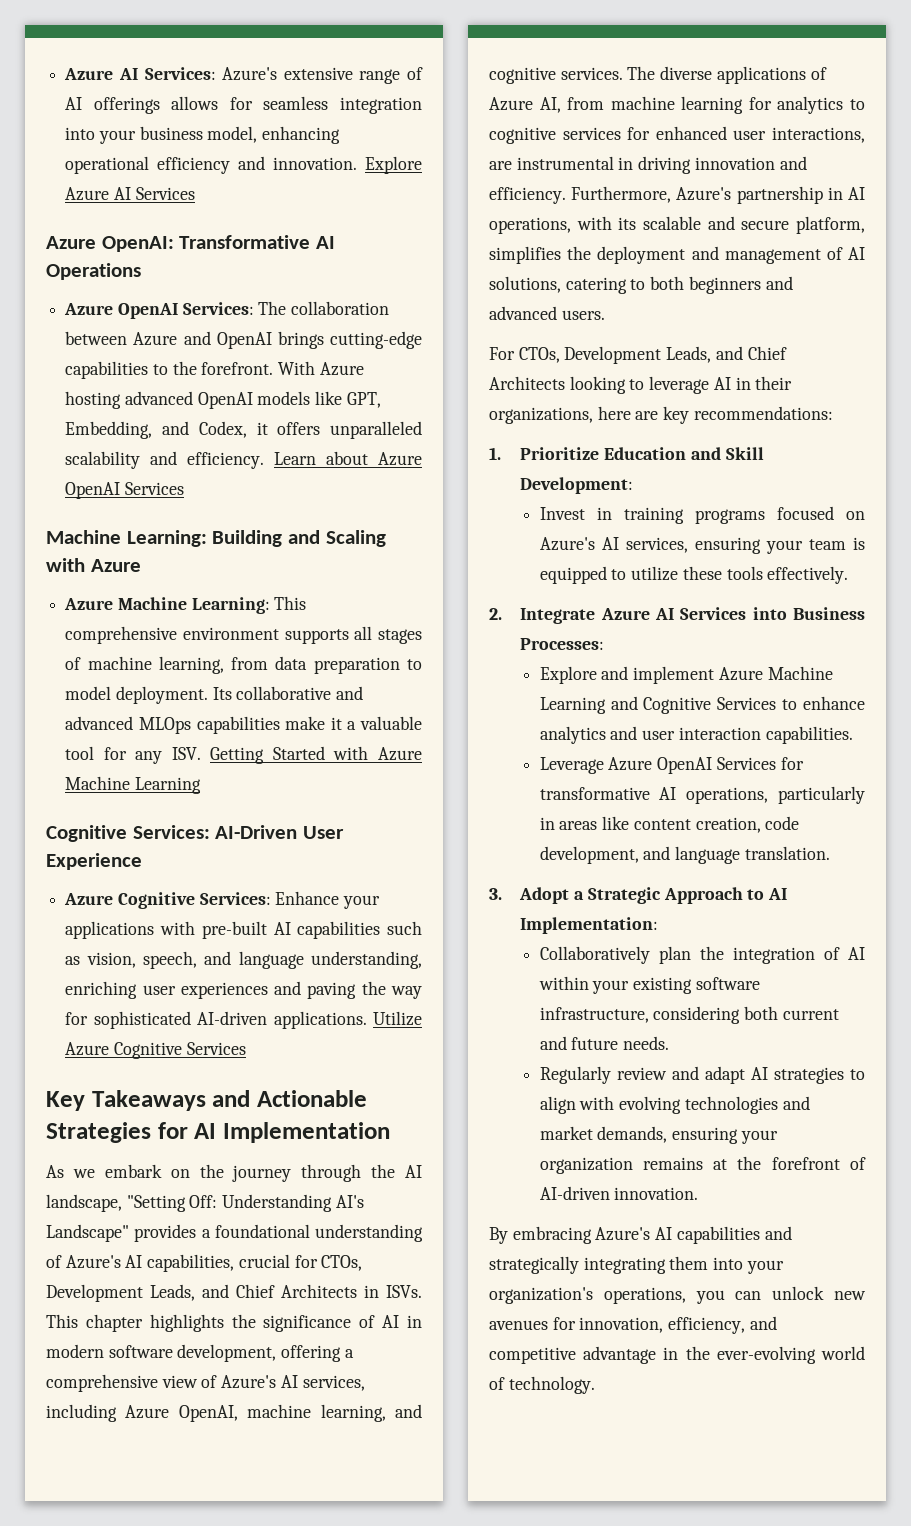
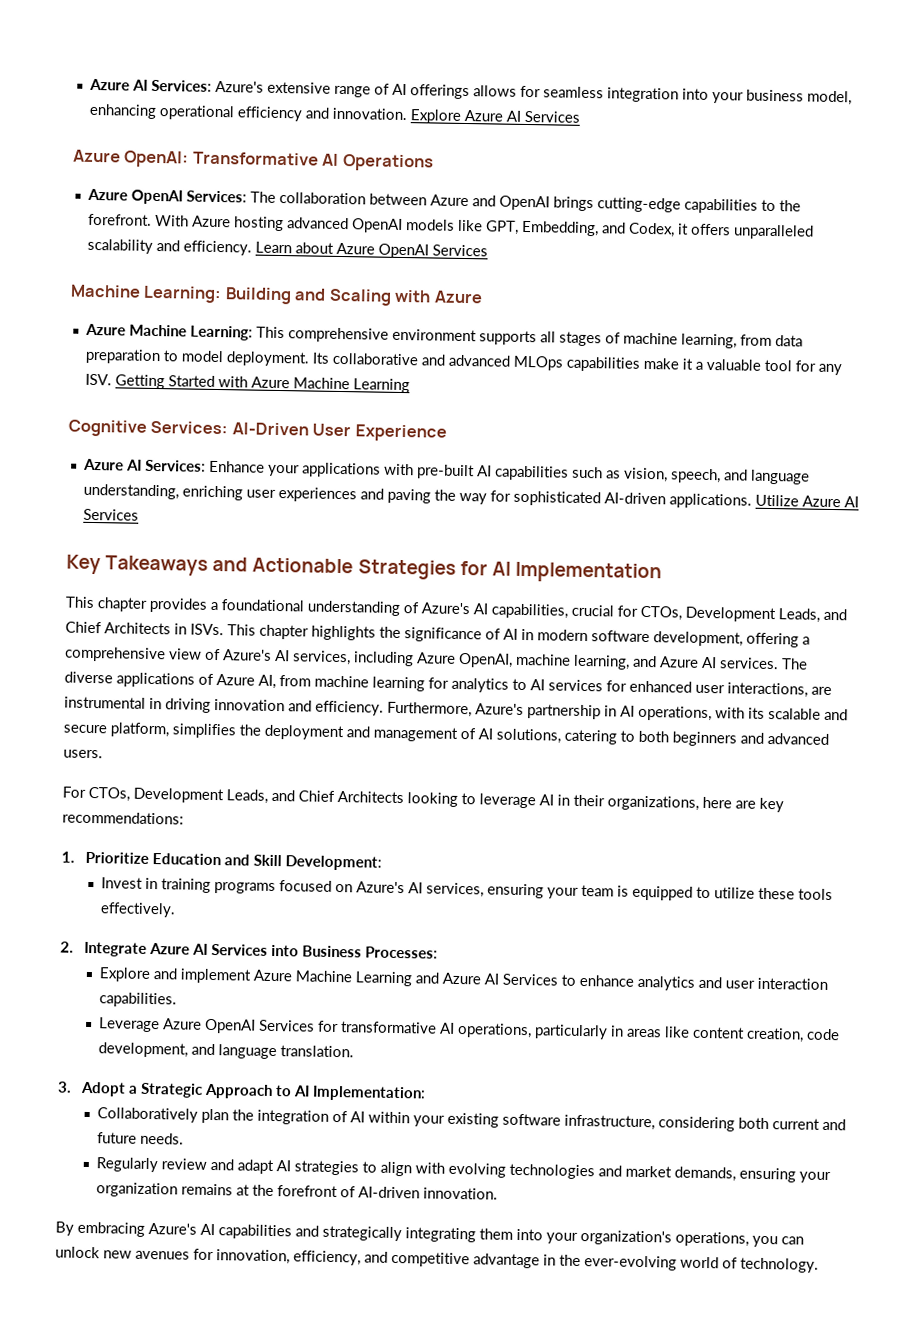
[117,892,195,909] Cognitive -> [125,459,142,471] AI
[113,1042,182,1059] Cognitive -> [843,496,859,508] AI
[46,1164,422,1182] [46,1194,364,1212] [46,1224,129,1242] As we embark on the journey through the AI landscape, "Setting Off: Understanding AI's Landscape" -> [65,596,148,612] This chapter
[489,67,556,84] cognitive -> [659,656,717,669] Azure AI
[489,127,556,144] cognitive -> [530,679,545,691] AI
[643,697,712,714] Cognitive -> [441,972,499,985] Azure AI

